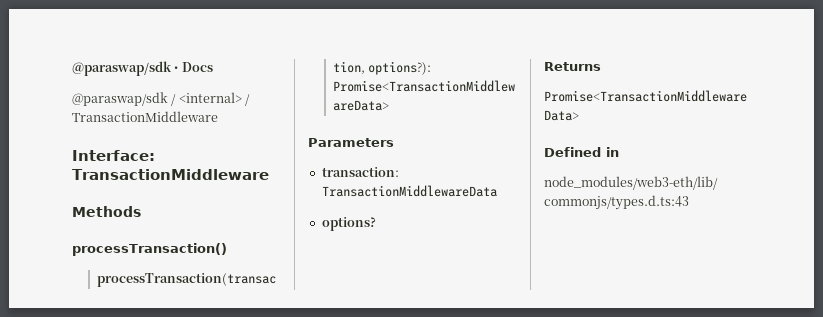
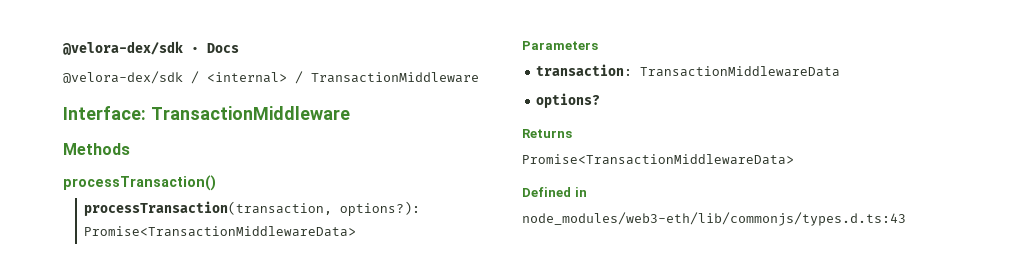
[72,61,172,76] @paraswap/sdk -> [62,41,183,55] @velora-dex/sdk
[72,92,168,106] @paraswap/sdk -> [63,71,183,84] @velora-dex/sdk

